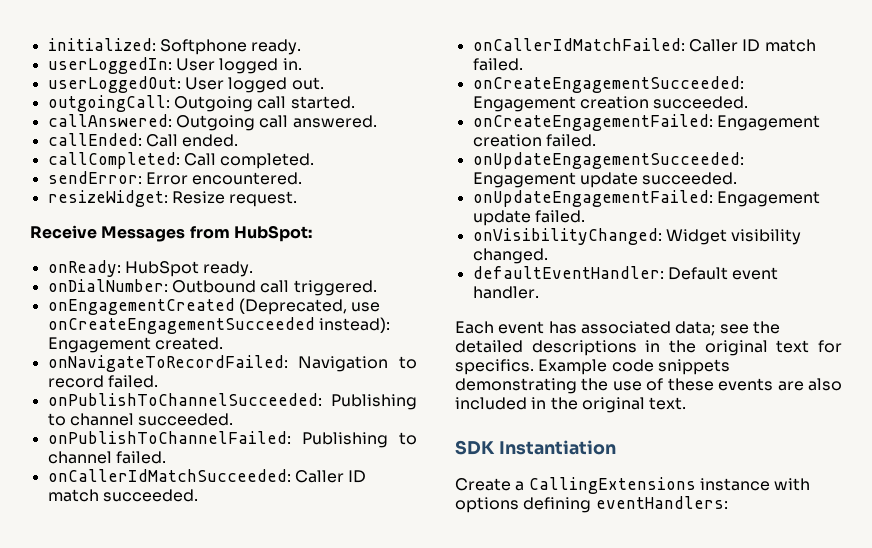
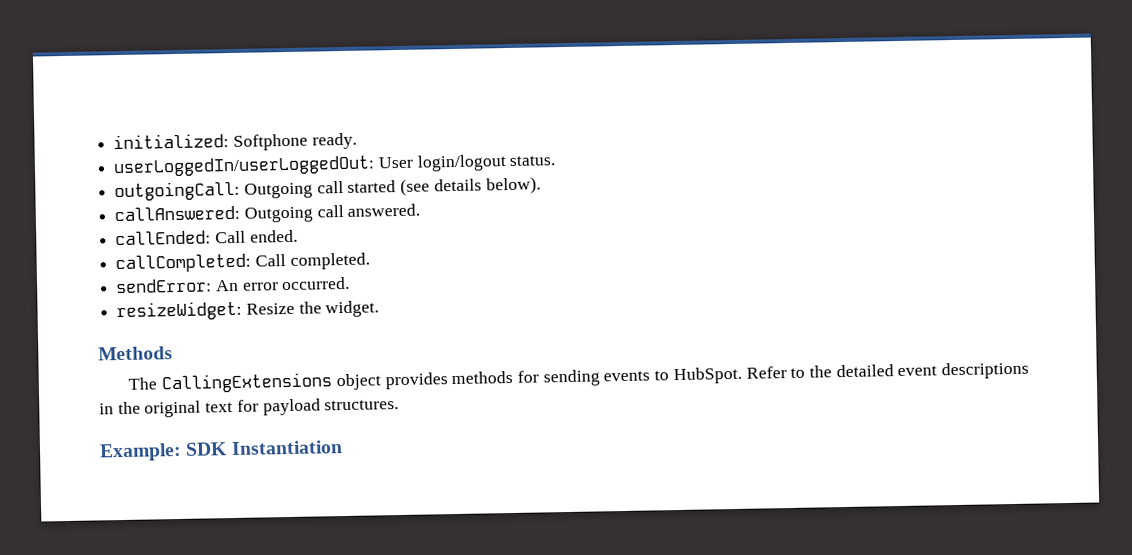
[47,57,302,74] [47,76,324,93] userLoggedIn: User logged in. // userLoggedOut: User logged out. -> [113,154,556,178] userLoggedIn/userLoggedOut: User login/logout status.
[290,96,355,109] started. -> [347,176,541,196] started (see details below).
[145,172,303,185] Error encountered. -> [214,276,351,292] An error occurred.
[229,191,298,207] [30,225,312,242] [47,260,254,277] [47,279,377,296] [47,298,381,315] [47,317,390,334] [47,337,223,353] [47,355,417,372] [47,375,158,388] [47,393,417,410] [47,413,234,426] [47,431,417,448] [47,451,166,464] [47,469,367,483] [47,489,198,502] [472,38,816,52] [472,58,523,71] [472,76,744,93] [472,96,749,112] [472,114,820,131] [472,134,596,147] [472,152,744,169] [472,172,738,188] [472,190,820,207] [472,210,585,226] [472,228,802,245] [472,248,548,264] [472,266,779,280] [472,286,539,299] [455,321,749,336] request. // Receive Messages from HubSpot: // onReady: HubSpot ready. // onDialNumber: Outbound call triggered. // onEngagementCreated (Deprecated, use onCreateEngagementSucceeded instead): Engagement created. // onNavigateToRecordFailed: Navigation to record failed. // onPublishToChannelSucceeded: Publishing to channel succeeded. // onPublishToChannelFailed: Publishing to channel failed. // onCallerIdMatchSucceeded: Caller ID match succeeded. // onCallerIdMatchFailed: Caller ID match failed. // onCreateEngagementSucceeded: Engagement creation succeeded. // onCreateEngagementFailed: Engagement creation failed. // onUpdateEngagementSucceeded: Engagement update succeeded. // onUpdateEngagementFailed: Engagement update failed. // onVisibilityChanged: Widget visibility changed. // defaultEventHandler: Default event handler. // Each event has associated data; see -> [298,300,380,318] [98,346,173,361] [128,366,806,394] the widget. // Methods // The CallingExtensions object provides methods for sending events to HubSpot. Refer to
(523, 346) none -> [897,365,938,377] event
[455,359,730,375] [455,378,842,394] [455,397,687,413] [455,440,616,455] [455,477,811,494] [455,496,728,513] specifics. Example code snippets demonstrating the use of these events are also included in the original text. // SDK Instantiation // Create a CallingExtensions instance with options defining eventHandlers: -> [262,398,400,416] [99,440,343,462] payload structures. // Example: SDK Instantiation

